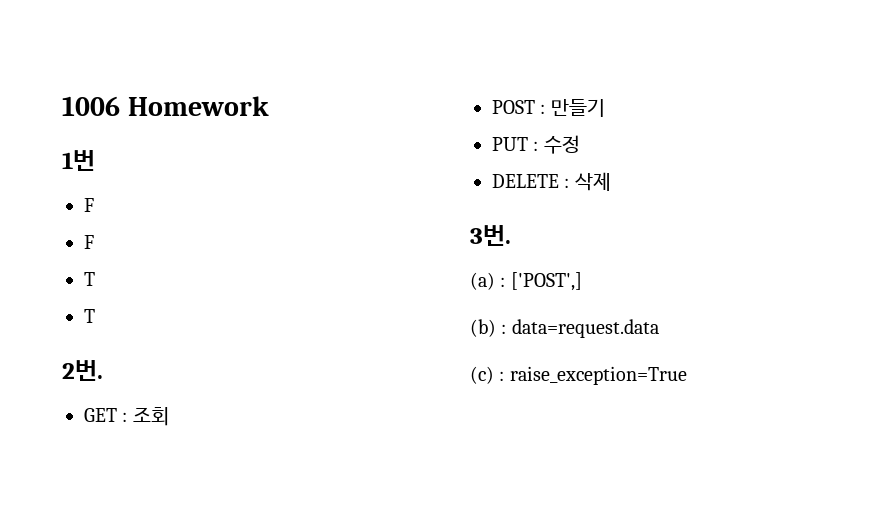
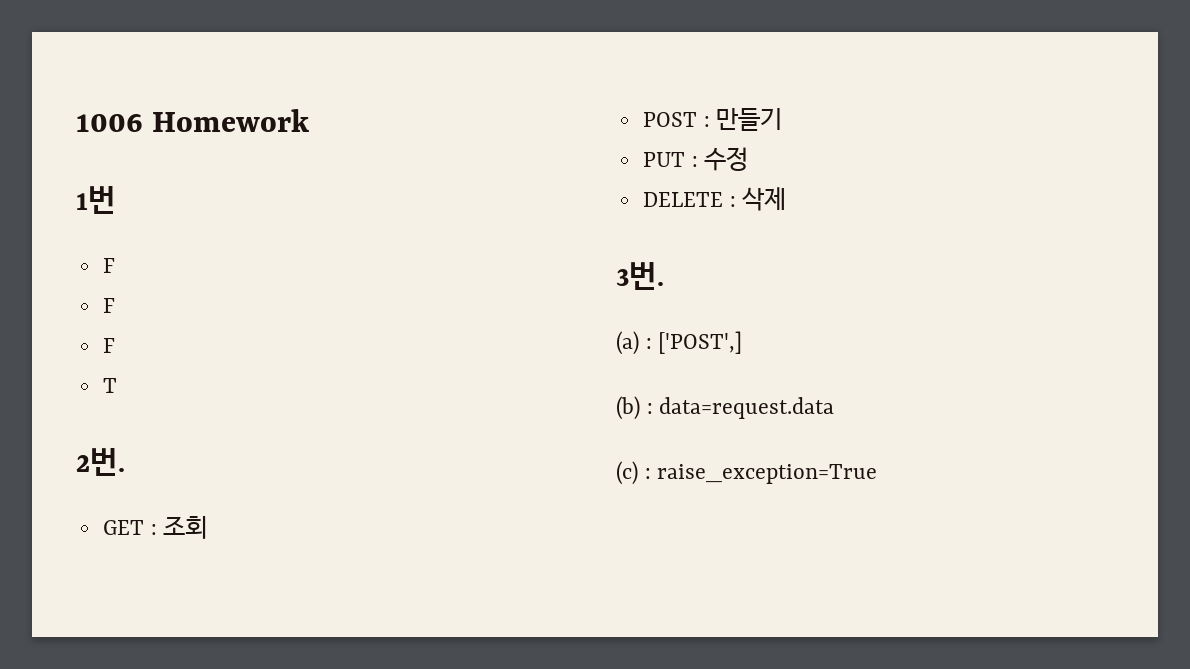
[84,272,95,286] T -> [102,338,115,353] F

